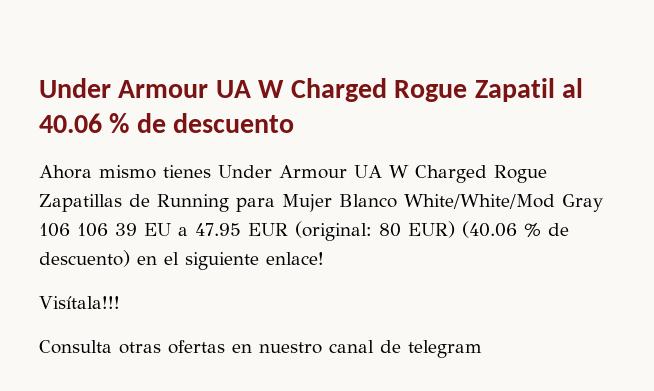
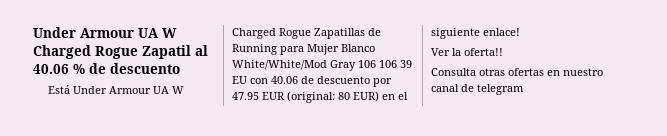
[39,165,211,179] Ahora mismo tienes -> [47,85,70,94] Está
[178,227,188,236] a -> [250,76,392,87] con 40.06 de descuento por
[462,221,569,238] [39,250,130,267] (40.06 % de descuento) -> (379, 96) none
[39,296,120,309] Visítala!!! -> [431,48,503,56] Ver la oferta!!

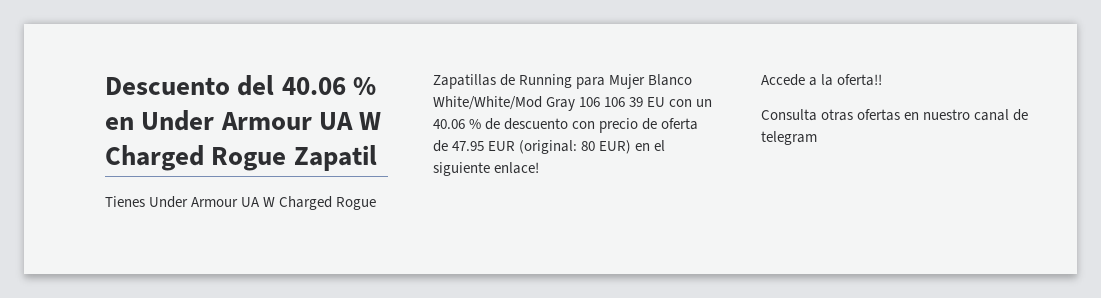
(33, 32) none -> [105,75,376,96] [105,117,134,130] Descuento del 40.06 % en
[195,45,208,56] [33,63,180,74] [47,85,70,94] al 40.06 % de descuento // Está -> [105,196,145,207] // Tienes
[271,76,392,87] 40.06 de descuento por -> [696,99,713,107] [433,118,699,133] [433,140,448,152] un 40.06 % de descuento con precio de oferta de
[431,48,450,56] Ver -> [761,74,818,86] Accede a

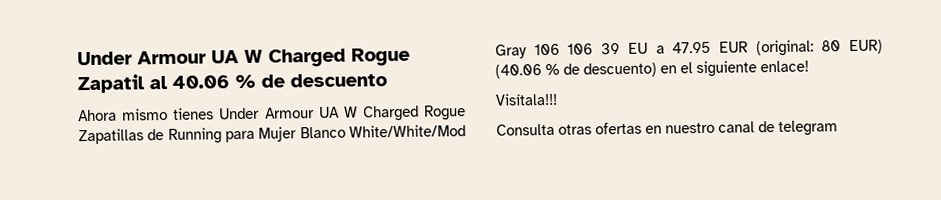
[105,75,376,96] [105,117,134,130] Descuento del 40.06 % en -> (77, 58) none
[105,196,145,207] // Tienes -> [149,73,387,90] [78,107,215,122] al 40.06 % de descuento // Ahora mismo tienes
[669,99,713,107] [433,118,699,133] [433,140,448,152] con un 40.06 % de descuento con precio de oferta de -> [655,45,665,54] a
(632, 147) none -> [495,62,657,79] (40.06 % de descuento)
[761,74,883,86] Accede a la oferta!! -> [495,92,558,106] Visítala!!!

